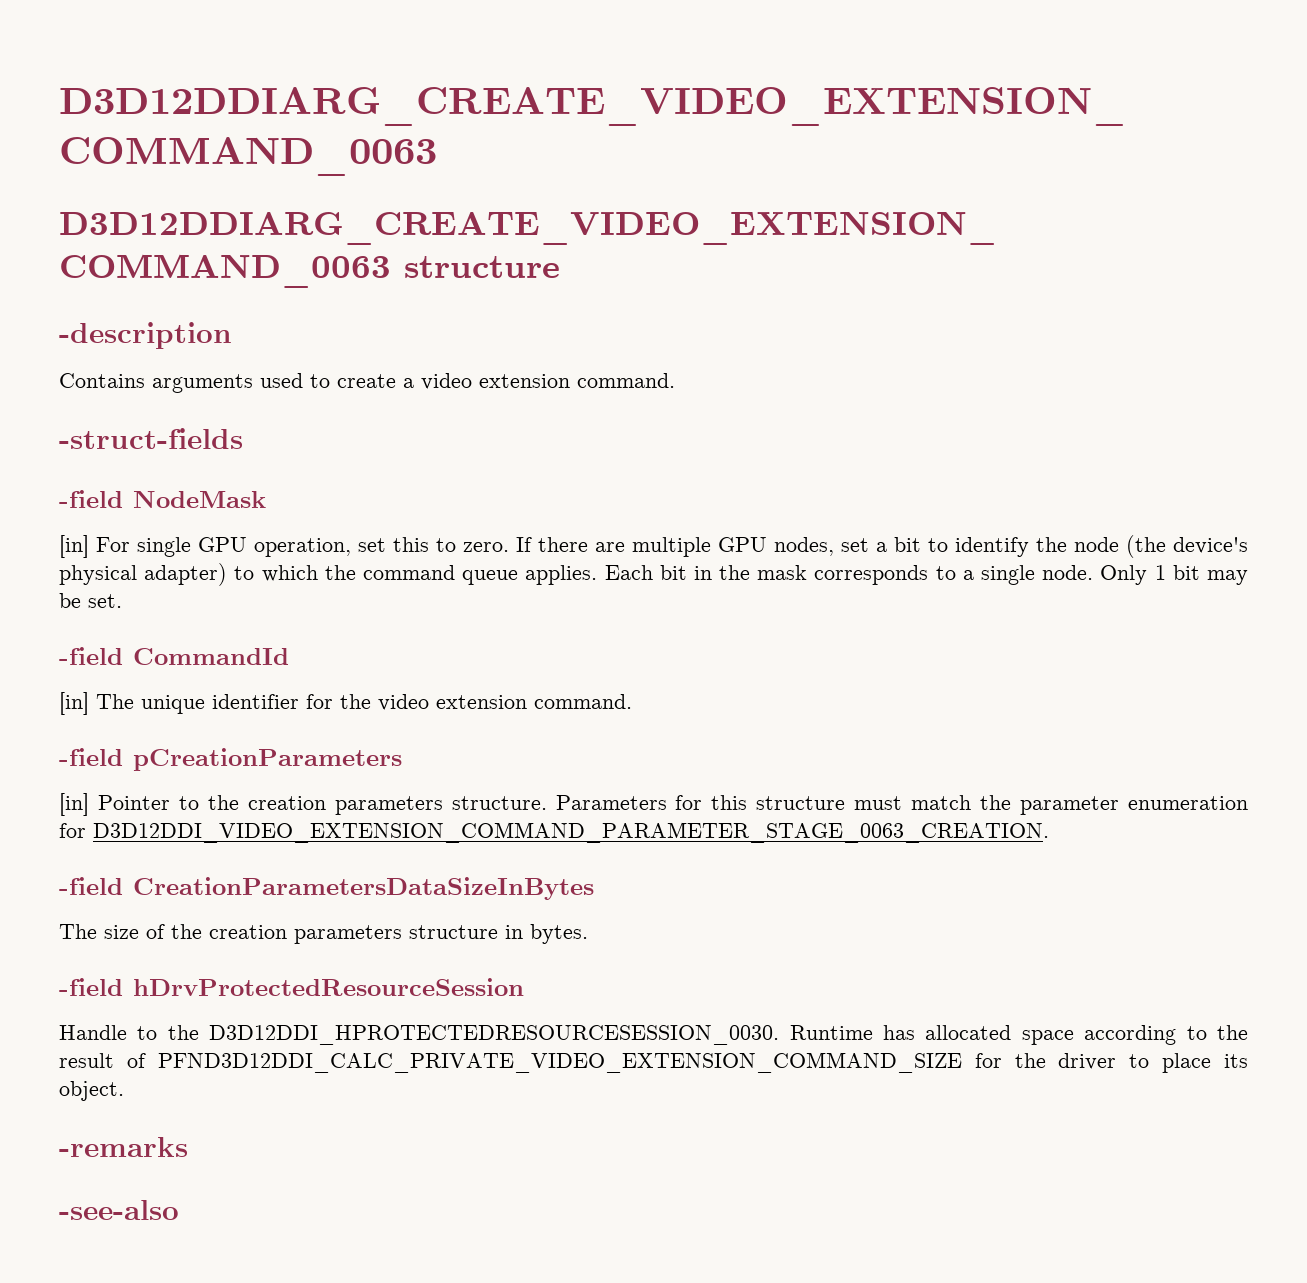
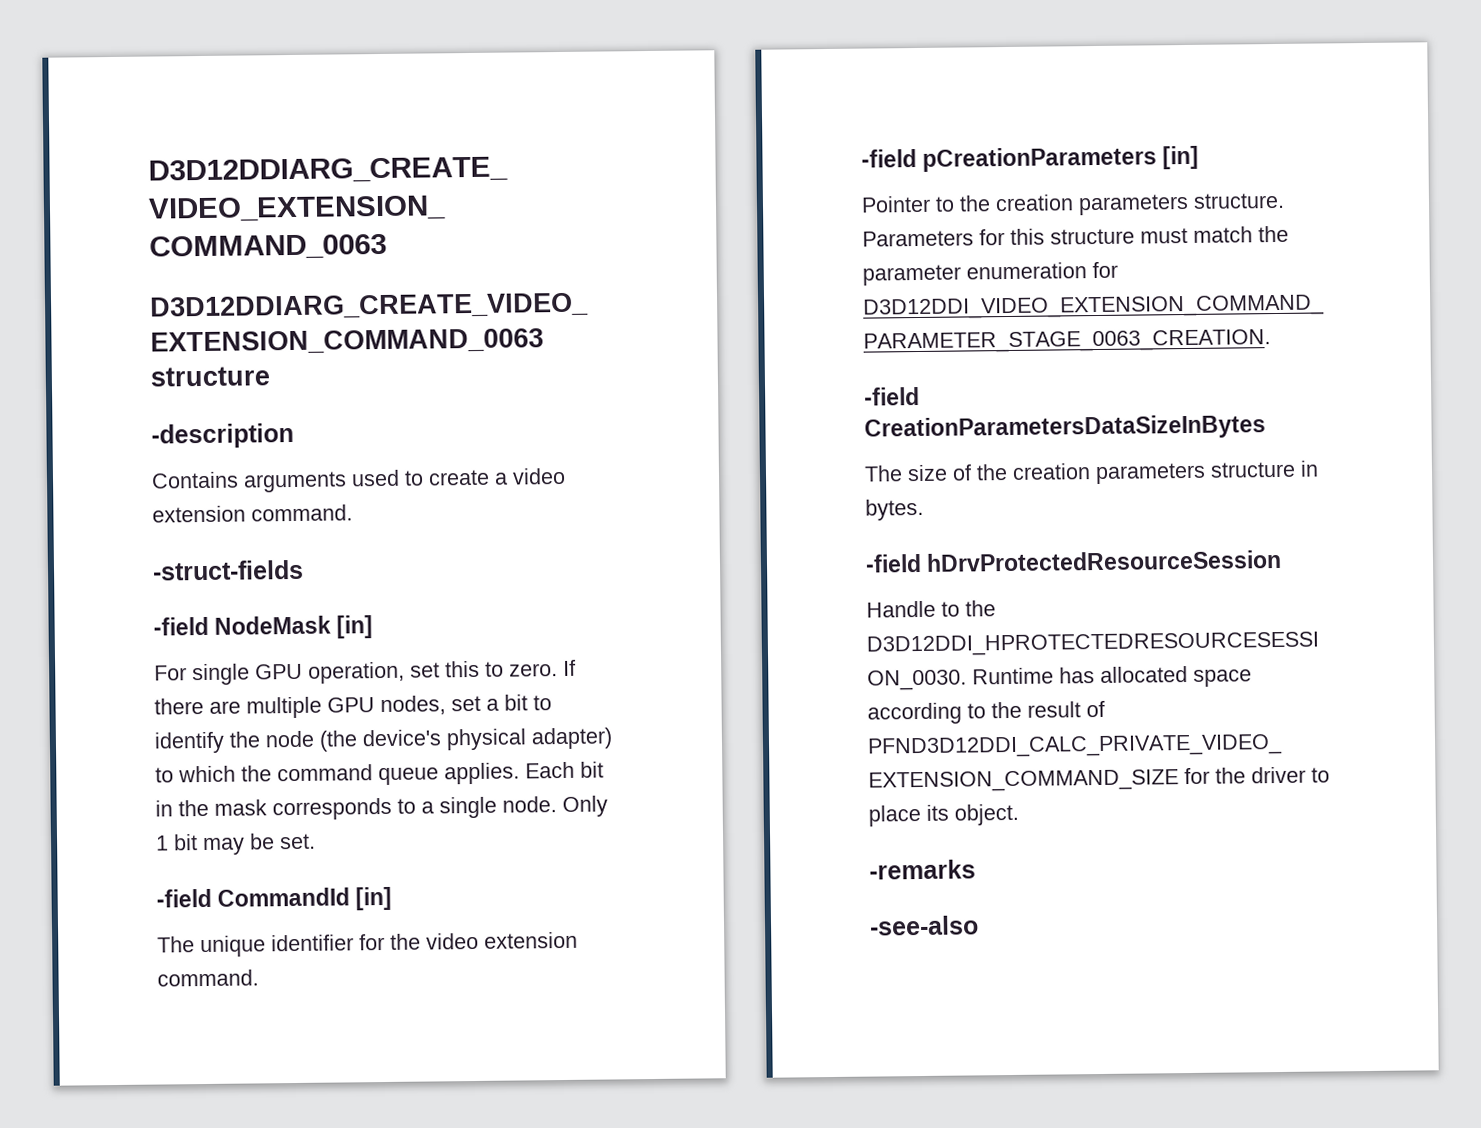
[59,535,89,558] // [in] -> [336,615,374,639] [in] //
[59,692,89,715] // [in] -> [355,886,393,911] [in] //
[59,793,89,816] // [in] -> [1162,145,1200,170] [in] //

